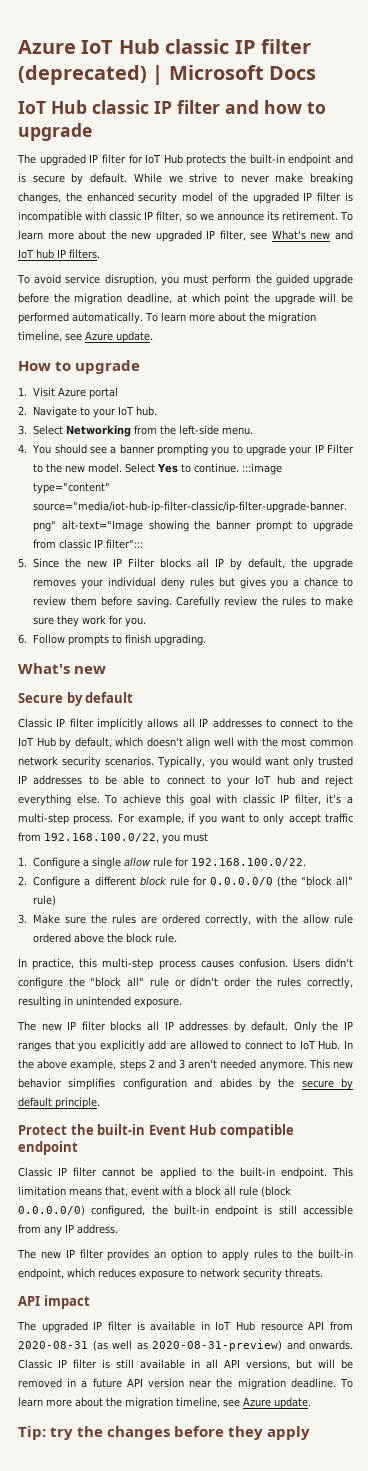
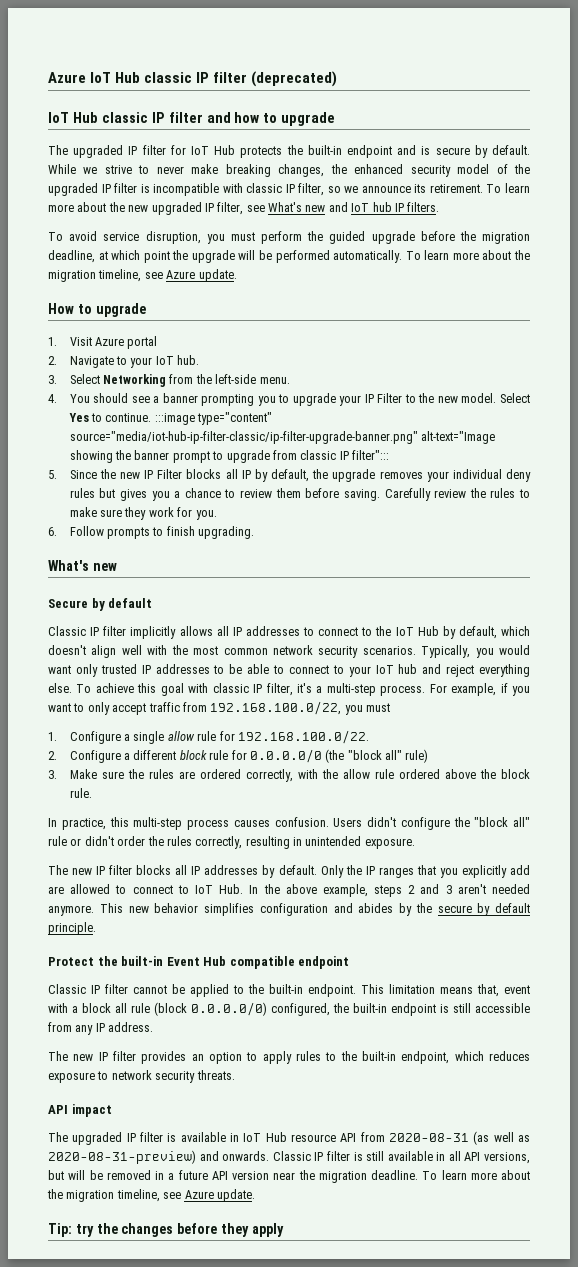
[152,65,317,85] | Microsoft Docs -> (338, 79) none

